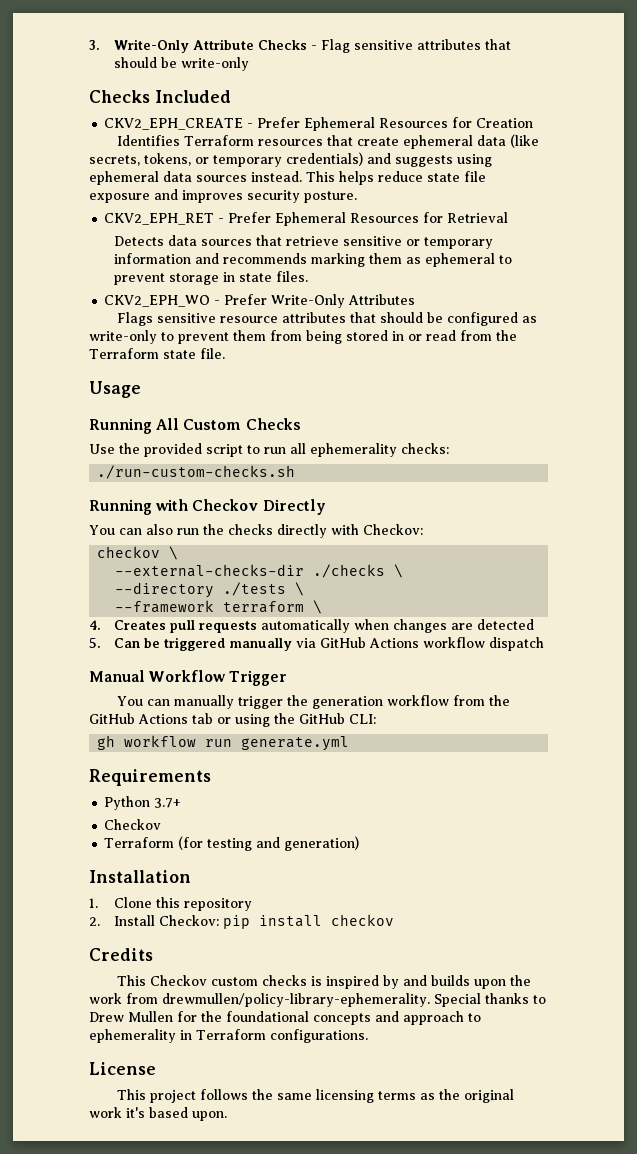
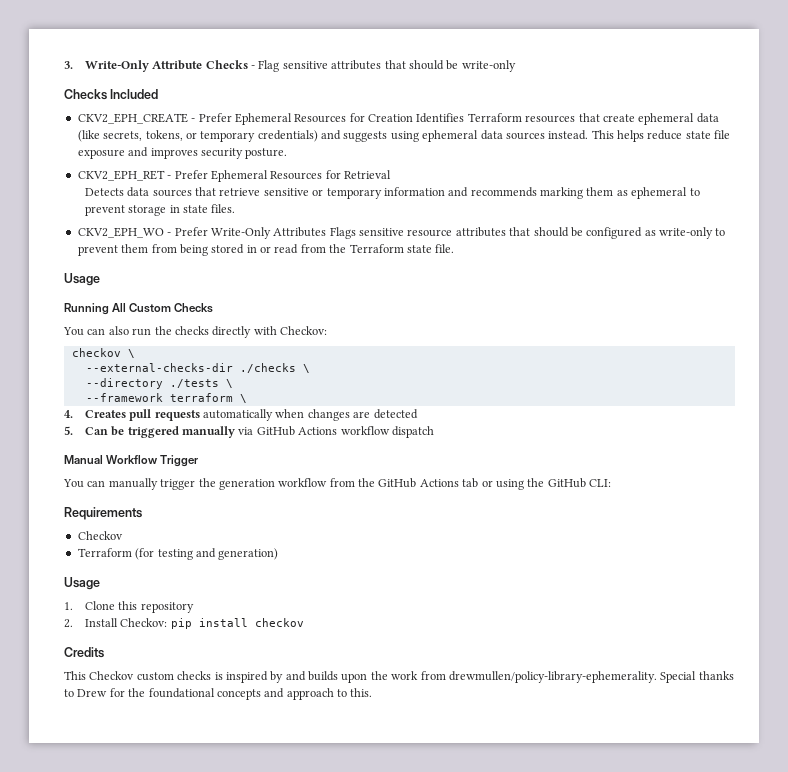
(534, 123) // -> (413, 118) none
(416, 299) // -> (327, 232) none
[89,443,449,457] [97,465,296,479] [89,499,326,515] // Use the provided script to run all ephemerality checks: // ./run-custom-checks.sh // Running with Checkov Directly -> (214, 308) none
[97,735,350,751] // gh workflow run generate.yml -> (611, 483) none
[104,796,182,810] // Python 3.7+ -> (142, 513) none
[89,870,191,883] Installation -> [64,577,100,590] Usage
[128,1011,173,1022] Mullen -> (108, 693) none
[89,1029,368,1043] [89,1062,156,1075] [116,1089,514,1103] [89,1107,227,1121] ephemerality in Terraform configurations. // License // This project follows the same licensing terms as the original work it's based upon. -> [350,688,373,697] this.

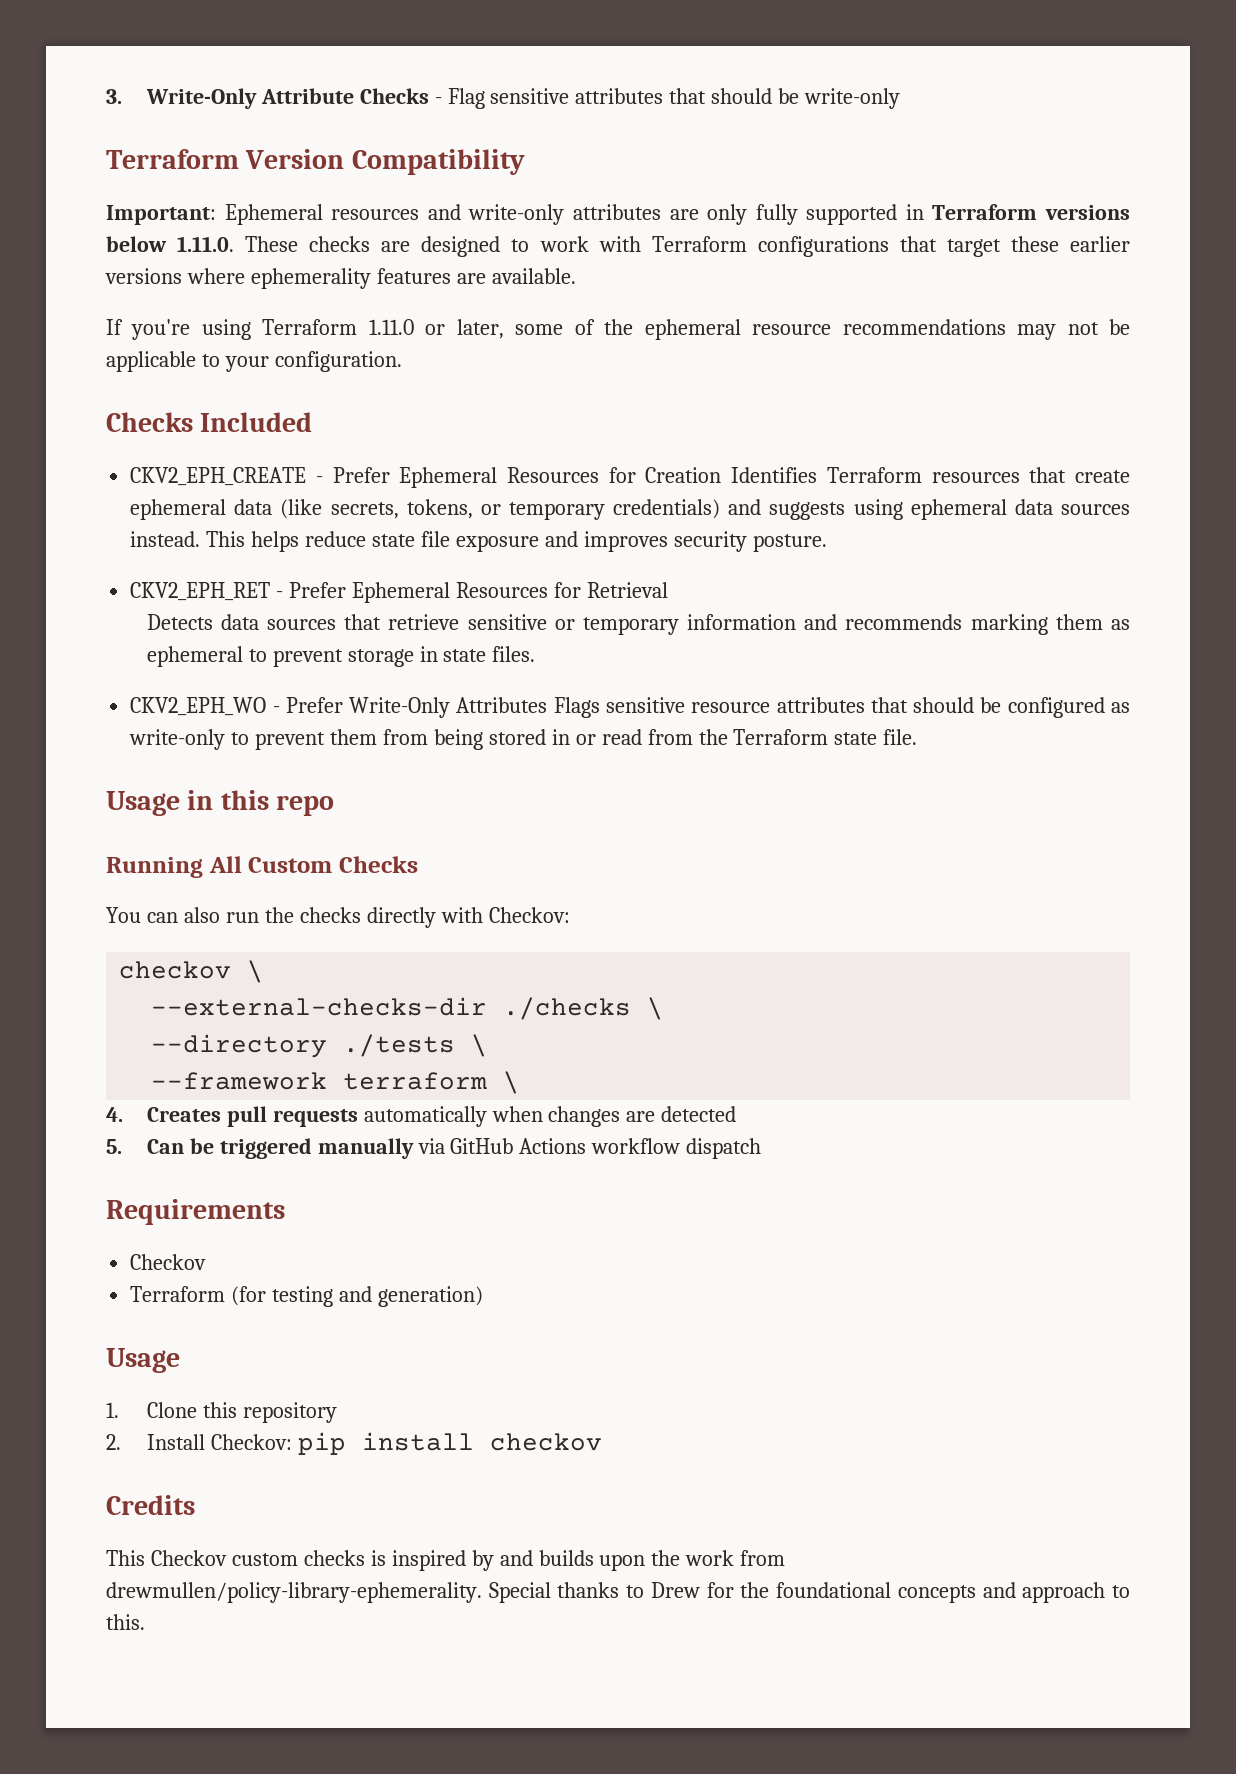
(516, 66) none -> [106,149,525,175] [106,204,1131,225] [106,236,1130,257] [105,268,576,289] [106,319,1130,340] [106,351,402,372] // Terraform Version Compatibility // Important: Ephemeral resources and write-only attributes are only fully supported in Terraform versions below 1.11.0. These checks are designed to work with Terraform configurations that target these earlier versions where ephemerality features are available. // If you're using Terraform 1.11.0 or later, some of the ephemeral resource recommendations may not be applicable to your configuration.
(100, 279) none -> [187,790,335,816] in this repo
[64,455,199,467] [63,478,611,490] // Manual Workflow Trigger // You can manually trigger the generation workflow from the GitHub Actions tab or using the GitHub CLI: -> (762, 1148) none

